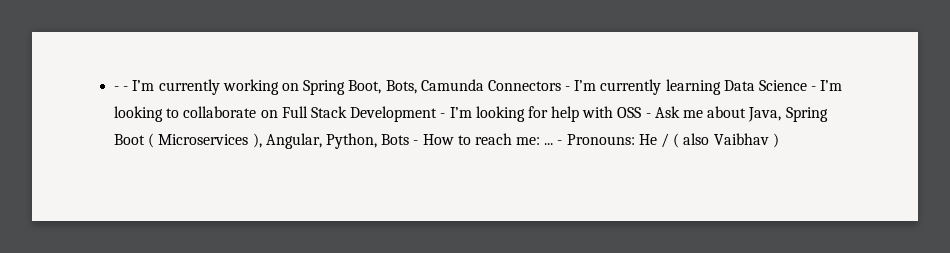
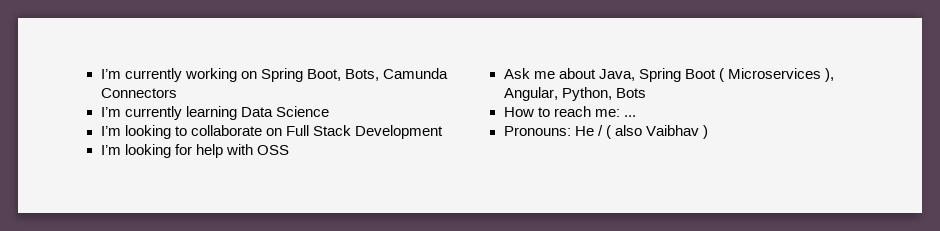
[114,86,129,91] - - -> (100, 74) none
[565,86,571,91] - -> (177, 93) //
[811,86,817,91] - -> (329, 111) //
[440,113,446,118] - -> (443, 132) //
[645,113,651,118] - -> (289, 150) //
[413,140,419,145] - -> (646, 93) //
[557,140,563,145] - -> (636, 116) //

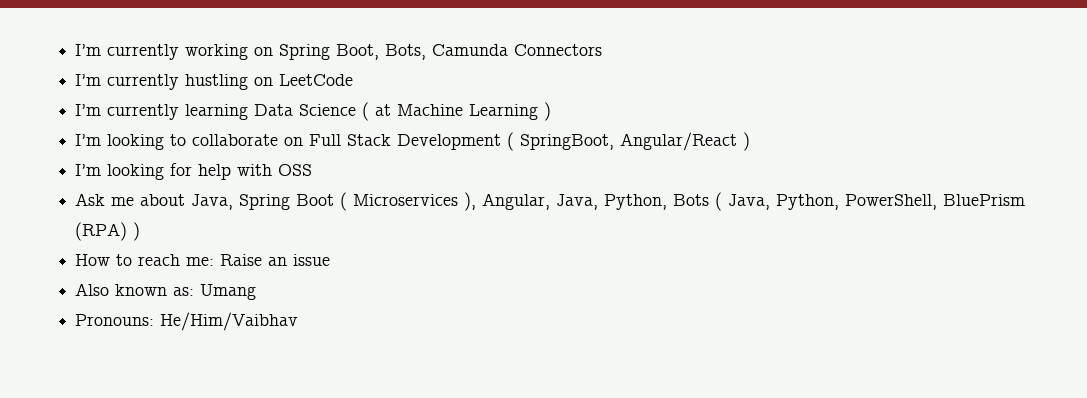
(177, 93) none -> [75,74,354,90] // I’m currently hustling on LeetCode
(329, 111) none -> [362,102,552,121] ( at Machine Learning )
(443, 132) none -> [507,132,751,151] ( SpringBoot, Angular/React )
(558, 94) none -> [556,194,599,210] Java,
[503,106,636,117] [503,125,708,139] // How to reach me: ... // Pronouns: He / ( also Vaibhav ) -> [715,192,1026,211] [75,222,141,241] [75,254,331,266] [75,283,257,300] [75,312,299,331] ( Java, Python, PowerShell, BluePrism (RPA) ) // How to reach me: Raise an issue // Also known as: Umang // Pronouns: He/Him/Vaibhav

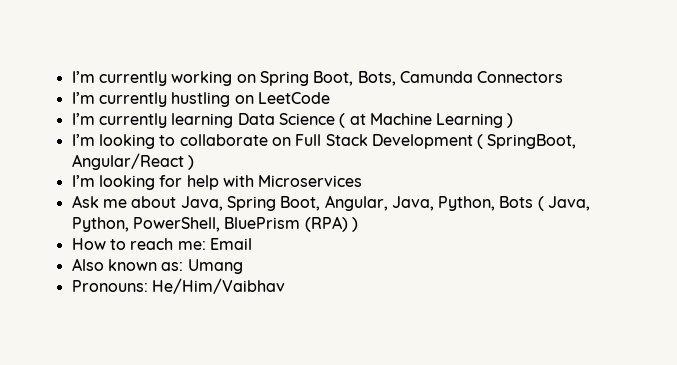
[278,164,313,176] OSS -> [258,175,363,187] Microservices
[296,192,477,211] Boot ( Microservices ), -> [280,196,321,211] Boot,
[220,254,331,266] Raise an issue -> [209,238,252,250] Email

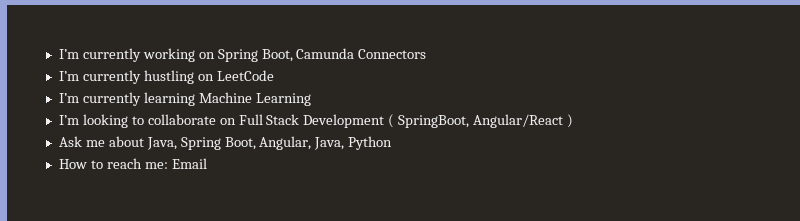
[357,71,396,86] Bots, -> (293, 55) none
[237,113,366,128] Data Science ( at -> (195, 99) none
[507,113,514,128] ) -> (311, 99) none
[71,175,363,190] // I’m looking for help with Microservices -> (574, 121) none
[438,196,591,211] [71,216,358,232] Python, Bots ( Java, Python, PowerShell, BluePrism (RPA) ) -> [348,136,393,150] Python
[71,258,243,274] [71,278,285,294] // Also known as: Umang // Pronouns: He/Him/Vaibhav -> (207, 163) none

